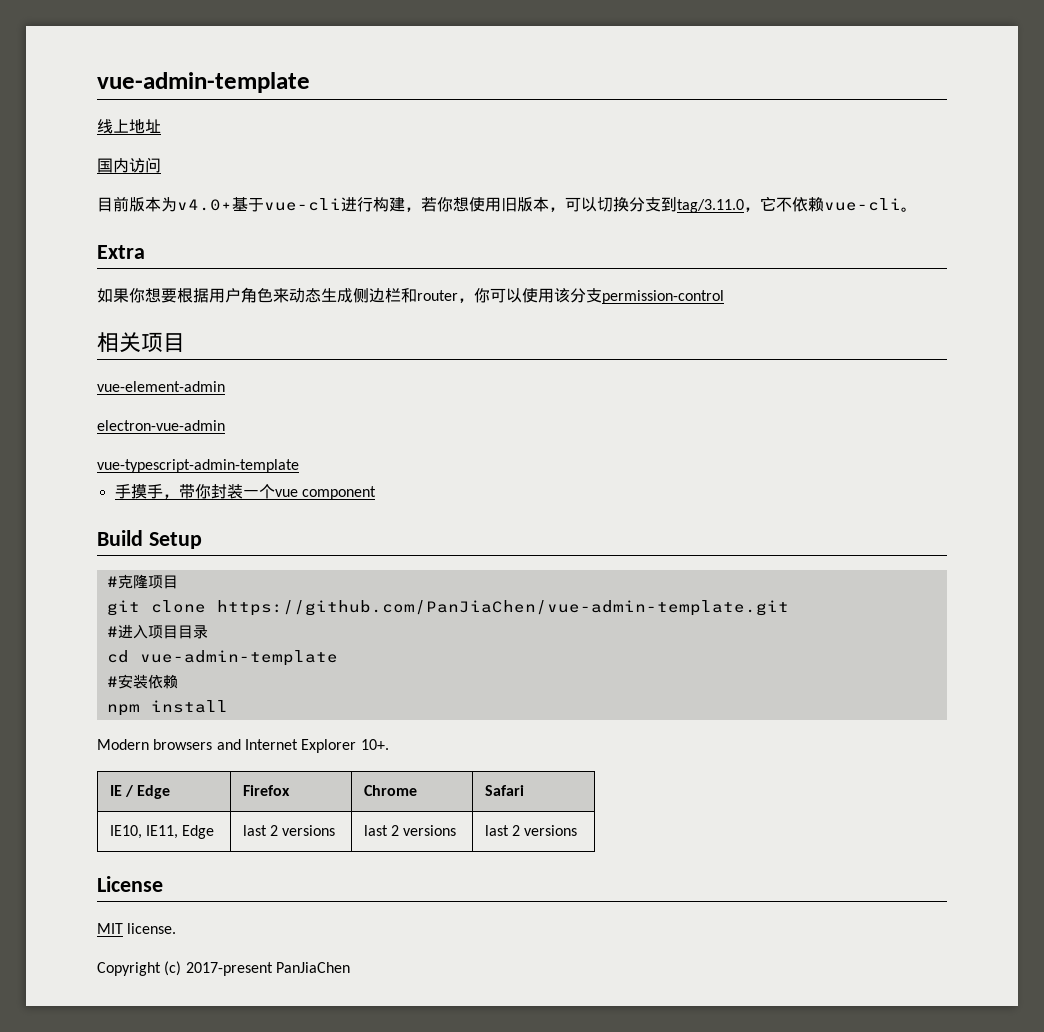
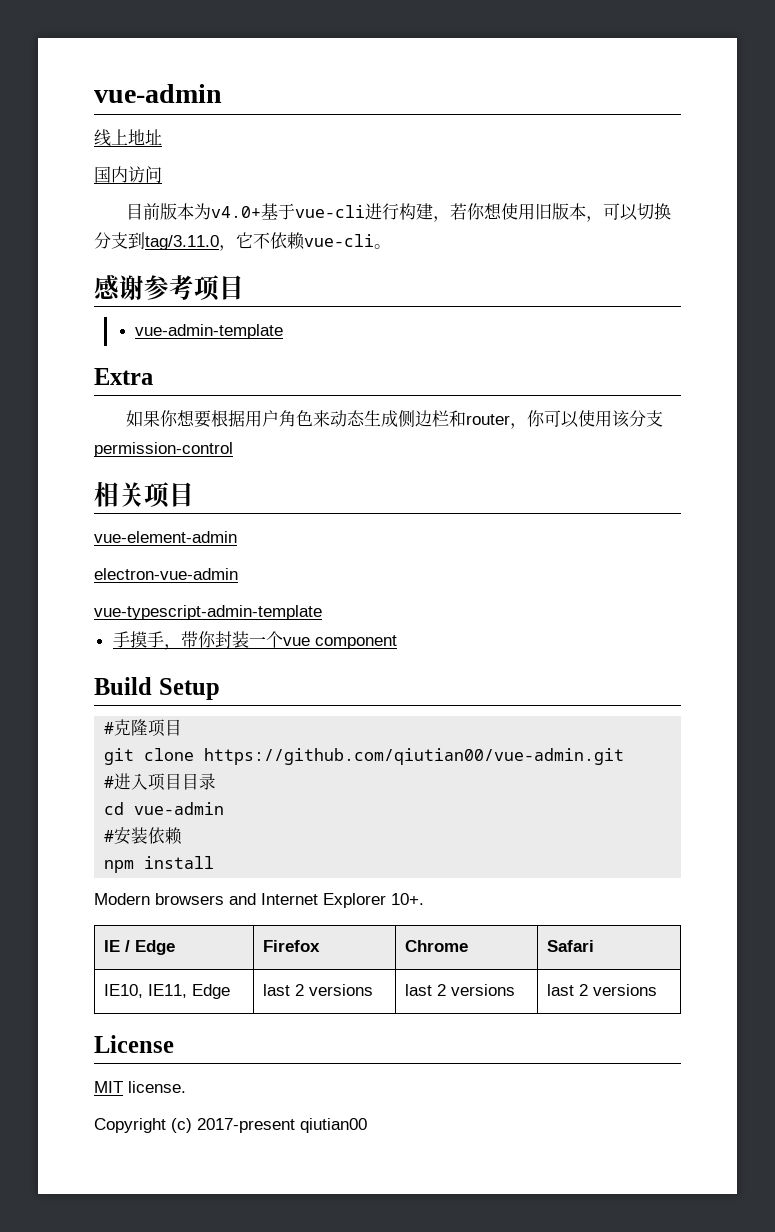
[97,72,310,93] vue-admin-template -> [94,84,222,103] vue-admin
(917, 209) none -> [94,275,244,301] [134,324,283,339] // 感谢参考项目 // vue-admin-template
[216,600,789,616] https://github.com/PanJiaChen/vue-admin-template.git -> [204,748,625,765] https://github.com/qiutian00/vue-admin.git
[139,650,338,666] vue-admin-template -> [134,802,225,815] vue-admin
[275,962,350,973] PanJiaChen -> [300,1118,367,1133] qiutian00

